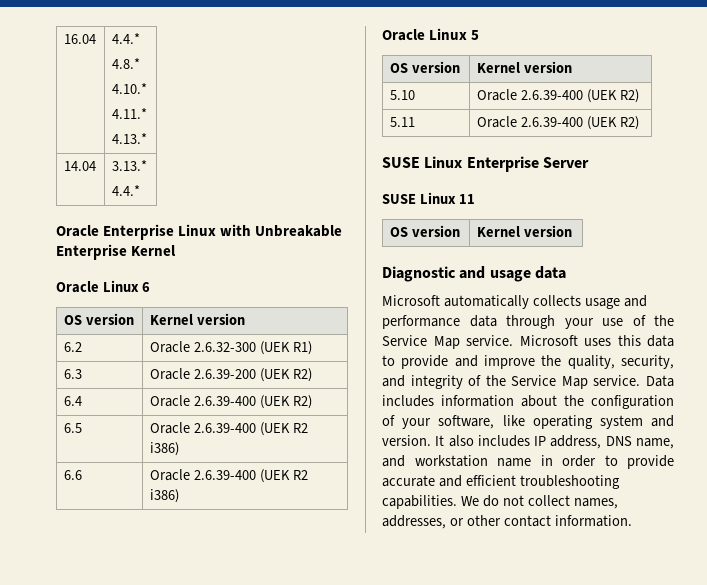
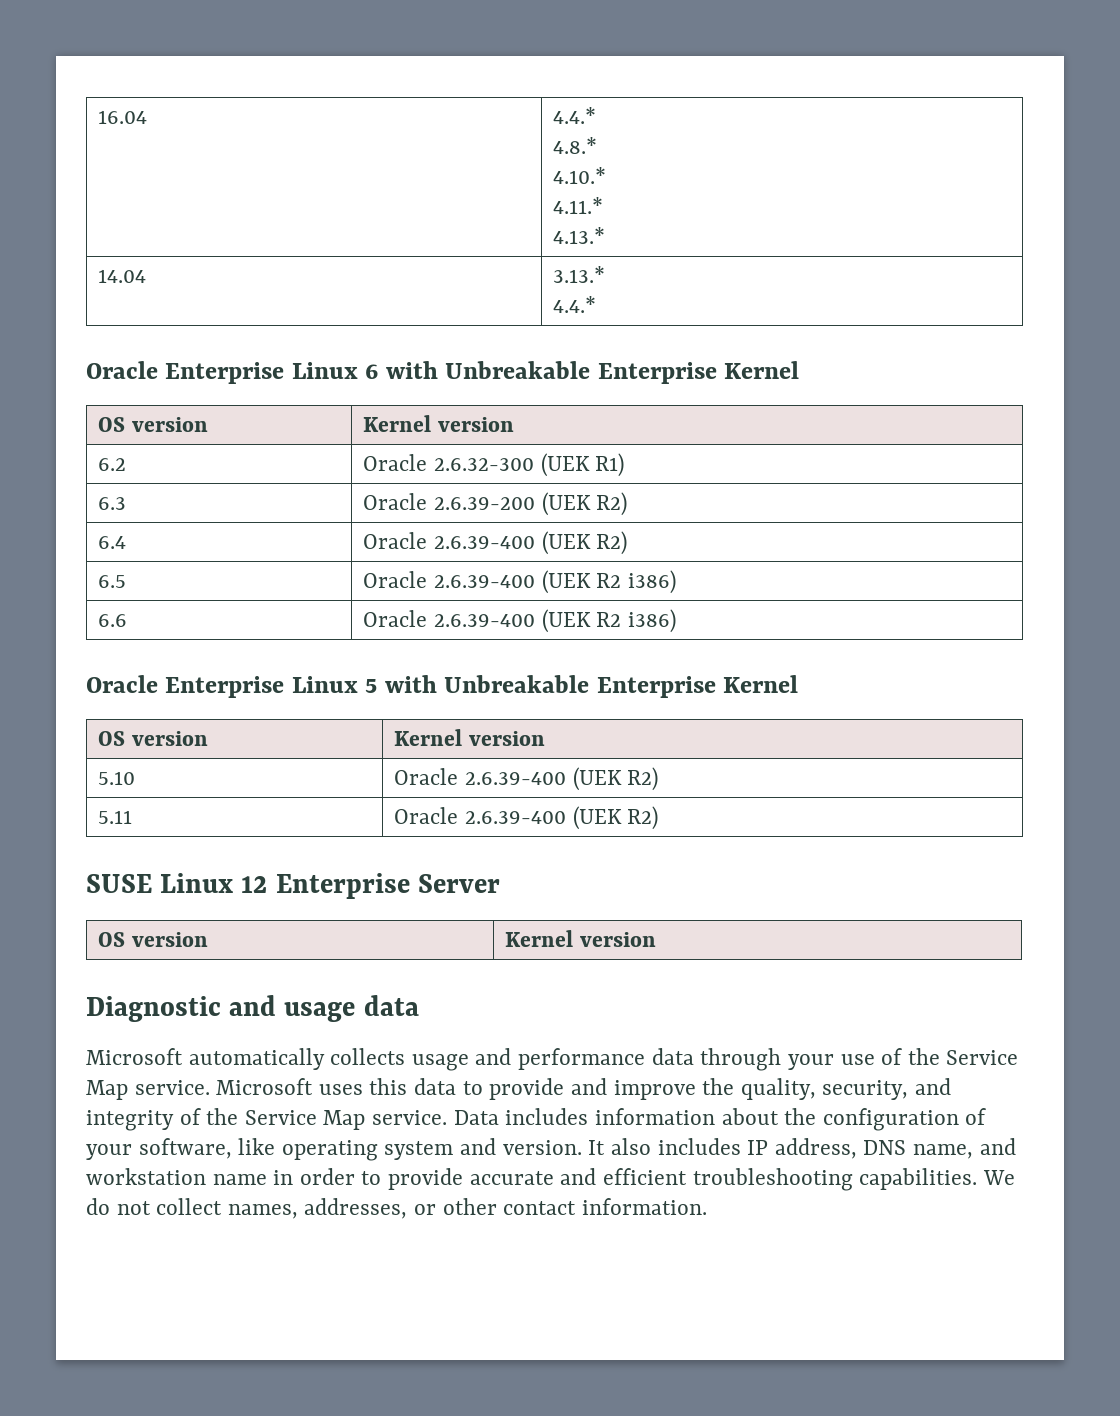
[220,224,343,237] [56,244,177,260] [56,280,150,293] with Unbreakable Enterprise Kernel // Oracle Linux 6 -> [365,361,799,384] 6 with Unbreakable Enterprise Kernel
(425, 35) none -> [165,676,285,698] Enterprise
(480, 35) none -> [384,675,798,698] with Unbreakable Enterprise Kernel
(463, 162) none -> [241,876,268,893] 12
[382,192,475,204] // SUSE Linux 11 -> (500, 883) none

